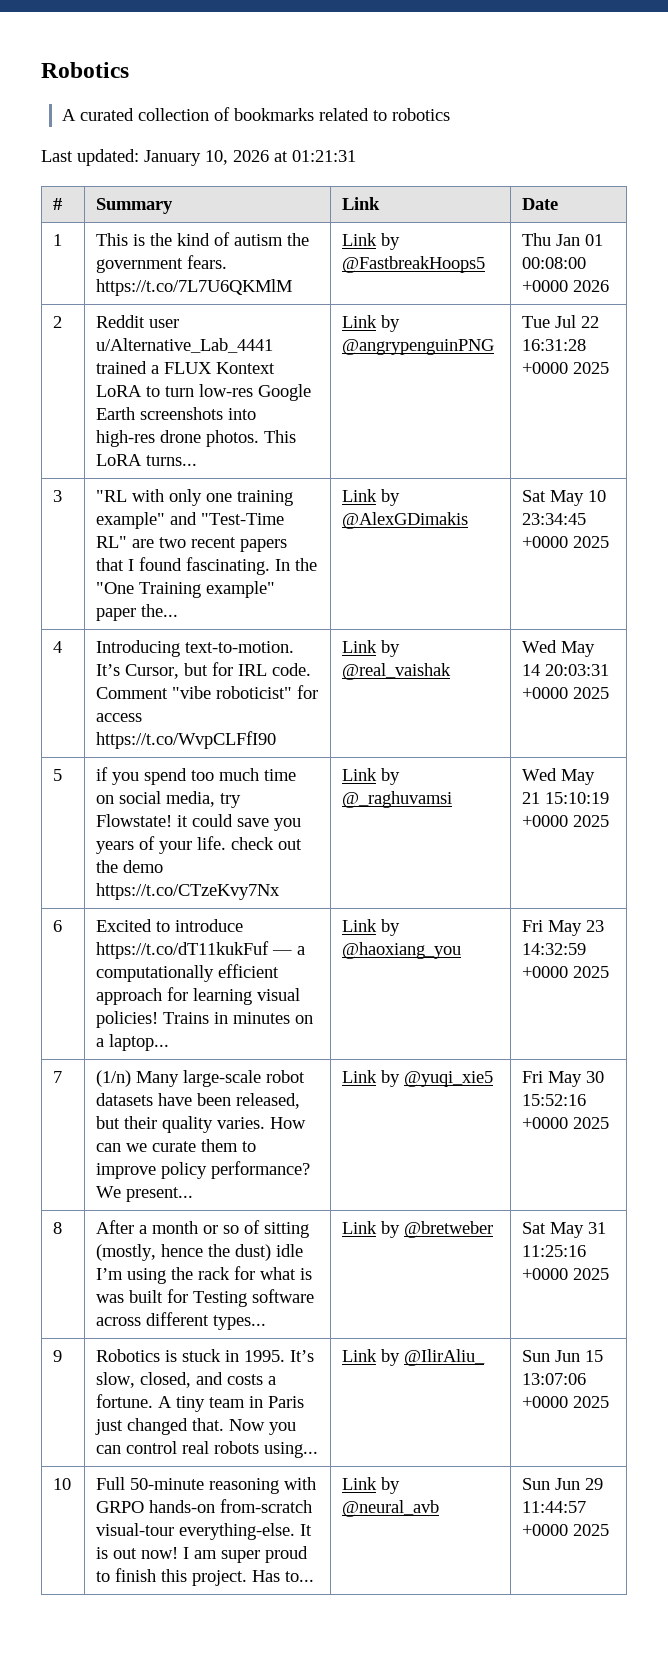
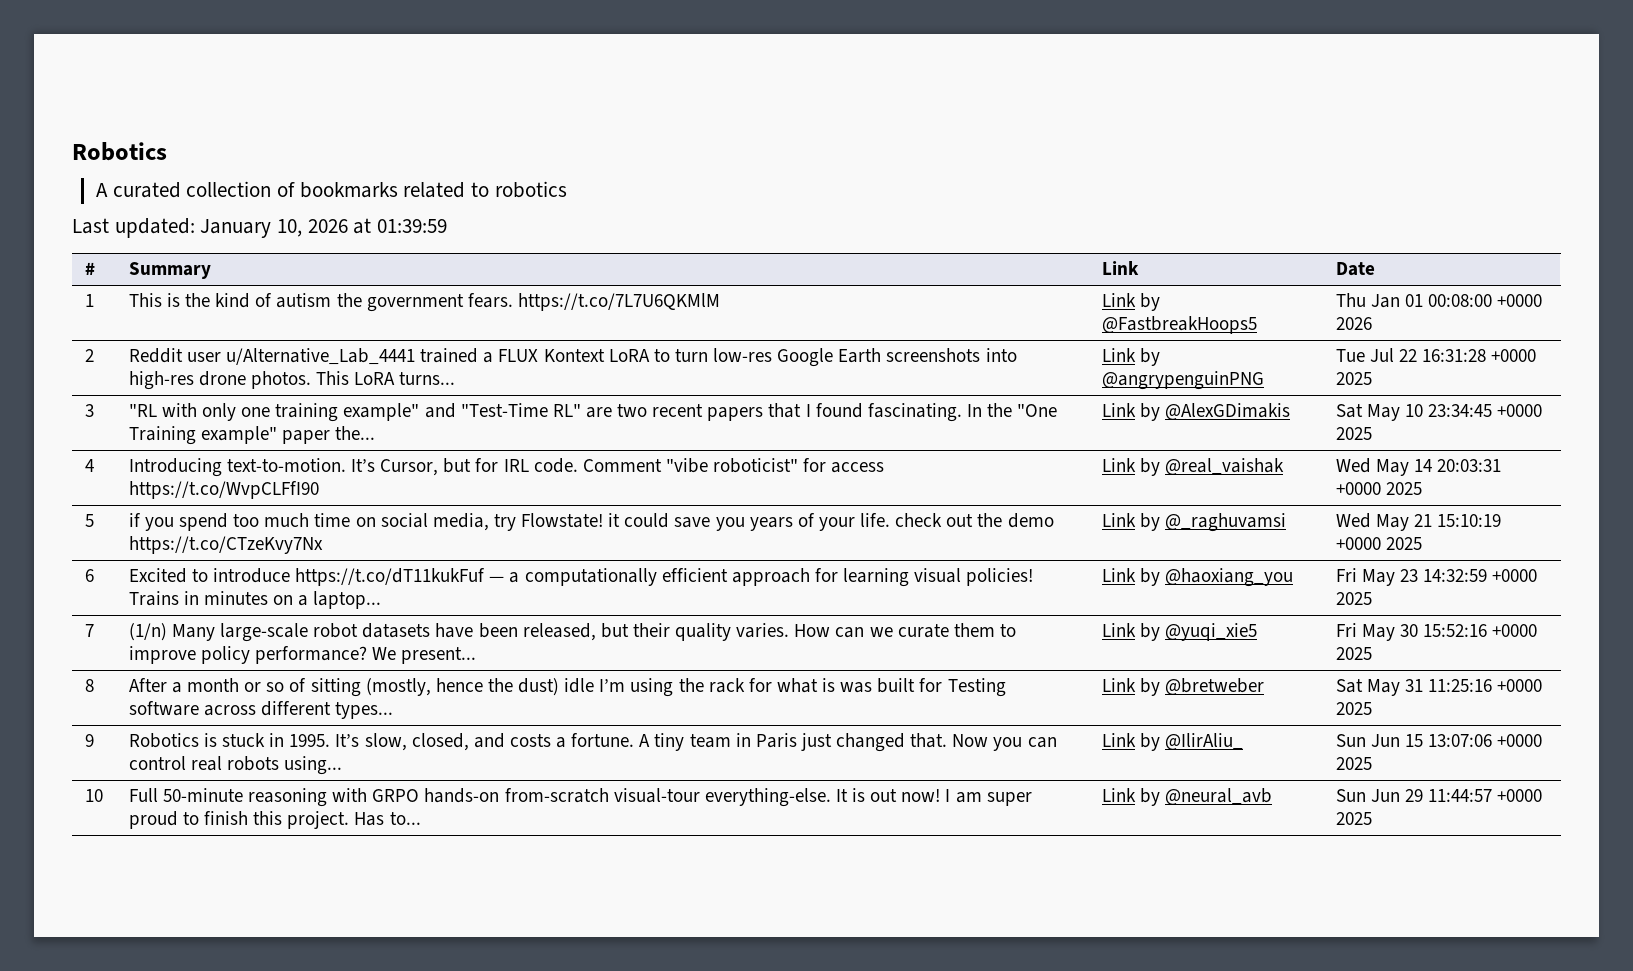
[292,150,356,162] 01:21:31 -> [377,219,448,233] 01:39:59

